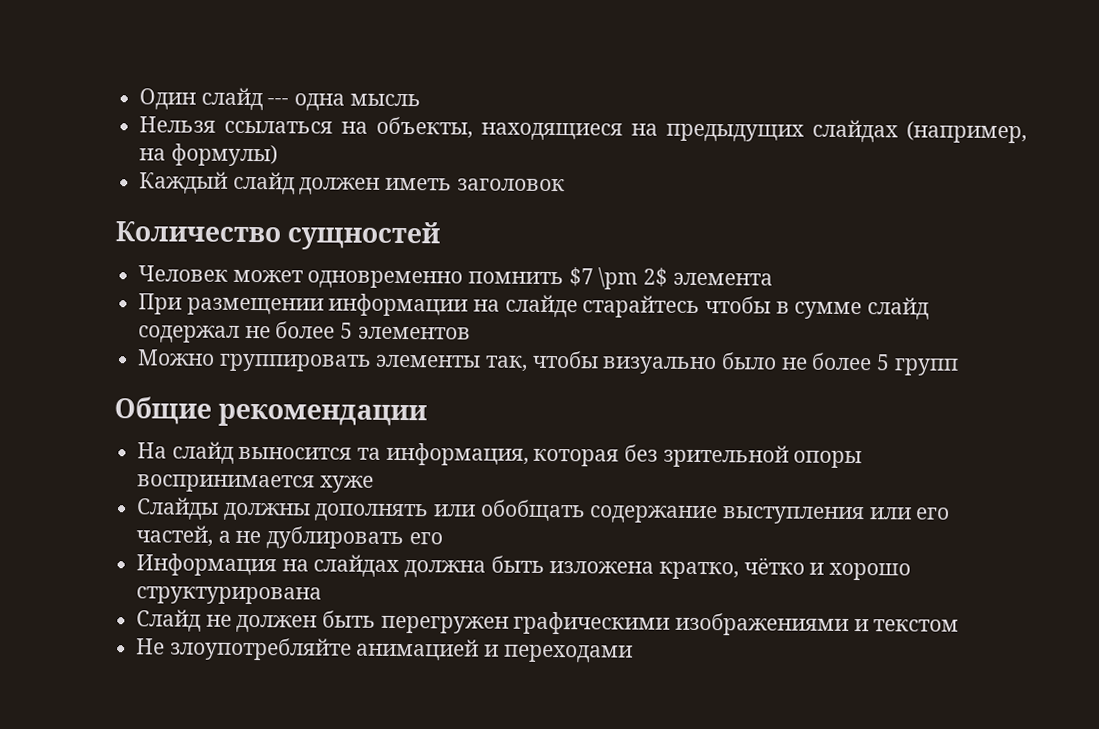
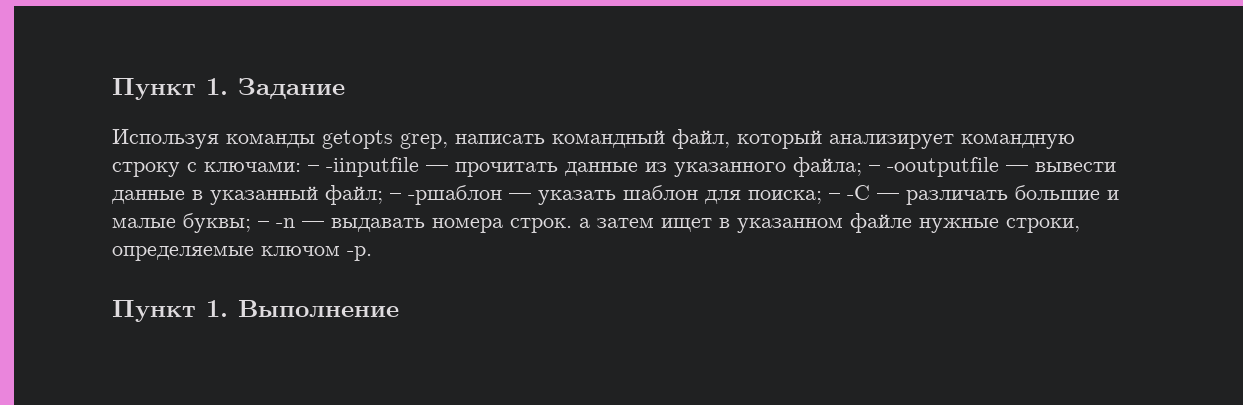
[139,87,421,111] [139,116,1027,144] [139,143,278,167] [139,171,565,195] [115,221,441,251] [138,265,773,290] [138,293,930,320] [138,321,471,343] [137,349,959,376] [114,396,428,428] [137,441,863,469] [137,474,374,493] [136,497,951,525] [136,525,443,550] [136,553,912,581] [136,586,323,605] [136,609,960,636] [136,637,633,663] Один слайд --- одна мысль // Нельзя ссылаться на объекты, находящиеся на предыдущих слайдах (например, на формулы) // Каждый слайд должен иметь заголовок // Количество сущностей // Человек может одновременно помнить $7 \pm 2$ элемента // При размещении информации на слайде старайтесь чтобы в сумме слайд содержал не более 5 элементов // Можно группировать элементы так, чтобы визуально было не более 5 групп // Общие рекомендации // На слайд выносится та информация, которая без зрительной опоры воспринимается хуже // Слайды должны дополнять или обобщать содержание выступления или его частей, а не дублировать его // Информация на слайдах должна быть изложена кратко, чётко и хорошо структурирована // Слайд не должен быть перегружен графическими изображениями и текстом // Не злоупотребляйте анимацией и переходами -> [112,78,345,100] [112,129,1075,149] [112,157,1116,177] [112,185,1119,205] [112,213,1080,233] [112,246,372,261] [112,300,399,322] Пункт 1. Задание // Используя команды getopts grep, написать командный файл, который анализирует командную строку с ключами: – -iinputfile — прочитать данные из указанного файла; – -ooutputfile — вывести данные в указанный файл; – -pшаблон — указать шаблон для поиска; – -C — различать большие и малые буквы; – -n — выдавать номера строк. а затем ищет в указанном файле нужные строки, определяемые ключом -p. // Пункт 1. Выполнение

